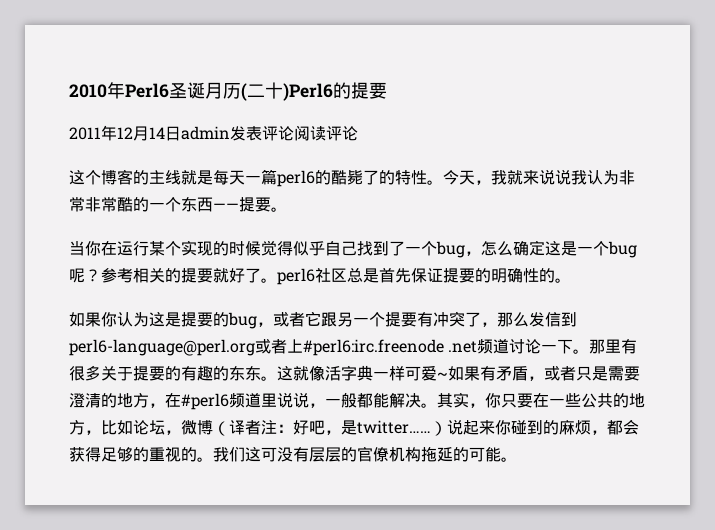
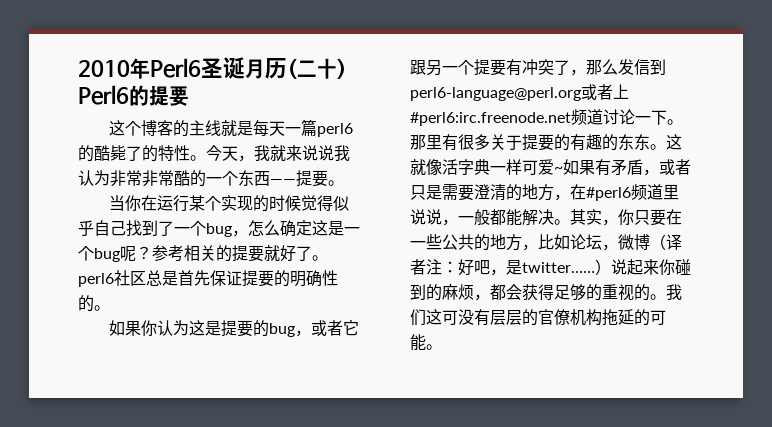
[283,82,387,101] [69,125,358,141] )Perl6的提要 // 2011年12月14日admin发表评论阅读评论 -> [337,58,347,79] [78,85,189,106] ) Perl6的提要
[303,339,478,356] #perl6:irc.freenode .net -> [410,112,571,126] #perl6:irc.freenode.net

